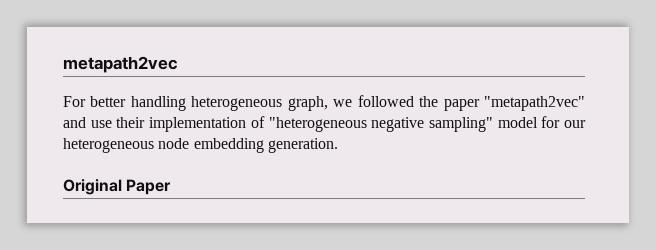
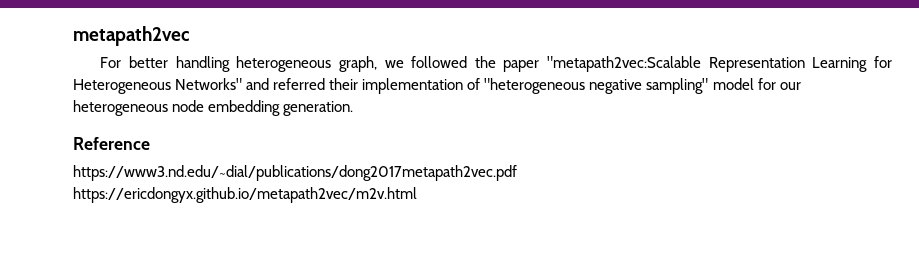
[484,96,586,111] [63,117,112,128] "metapath2vec" and use -> [547,56,892,72] [73,78,326,94] "metapath2vec:Scalable Representation Learning for Heterogeneous Networks" and referred
[63,179,172,195] Original Paper -> [73,137,150,150] [73,165,517,181] [73,187,417,203] Reference // https://www3.nd.edu/~dial/publications/dong2017metapath2vec.pdf // https://ericdongyx.github.io/metapath2vec/m2v.html

